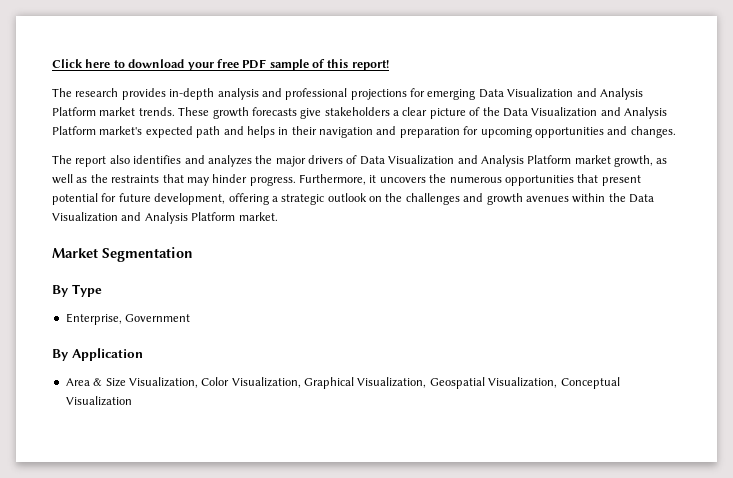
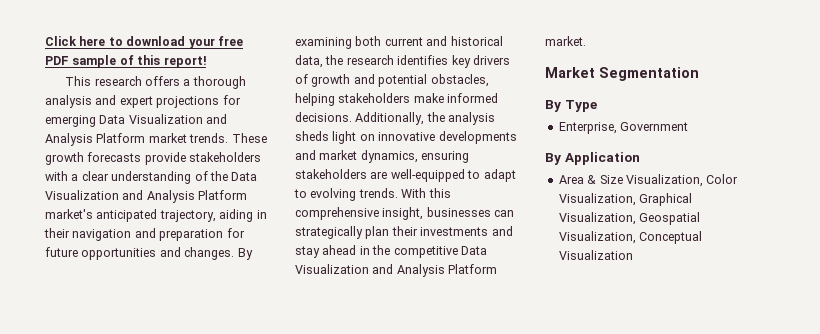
[52,88,215,100] The research provides in-depth -> [65,76,246,89] This research offers a thorough
[285,88,348,100] professional -> [119,96,153,108] expert
[300,107,390,119] give stakeholders -> [144,152,262,165] [45,171,68,181] provide stakeholders with
[429,108,466,119] picture -> [111,171,192,184] understanding
[145,126,275,138] expected path and helps -> [96,209,254,222] anticipated trajectory, aiding
[480,127,532,138] upcoming -> [45,247,78,257] future
[52,155,668,167] [52,174,641,186] [52,193,626,205] // The report also identifies and analyzes the major drivers of Data Visualization and Analysis Platform market growth, as well as the restraints that may hinder progress. Furthermore, it uncovers the numerous opportunities that present potential for future development, offering a strategic outlook on the challenges and growth avenues within the -> [237,248,253,260] [295,36,503,49] [295,55,510,68] [295,74,489,87] [295,93,499,106] [295,112,496,125] [295,131,517,144] [295,150,470,163] [295,169,516,182] [294,188,451,201] [295,207,515,220] [295,226,513,239] [295,245,458,258] By examining both current and historical data, the research identifies key drivers of growth and potential obstacles, helping stakeholders make informed decisions. Additionally, the analysis sheds light on innovative developments and market dynamics, ensuring stakeholders are well-equipped to adapt to evolving trends. With this comprehensive insight, businesses can strategically plan their investments and stay ahead in the competitive

